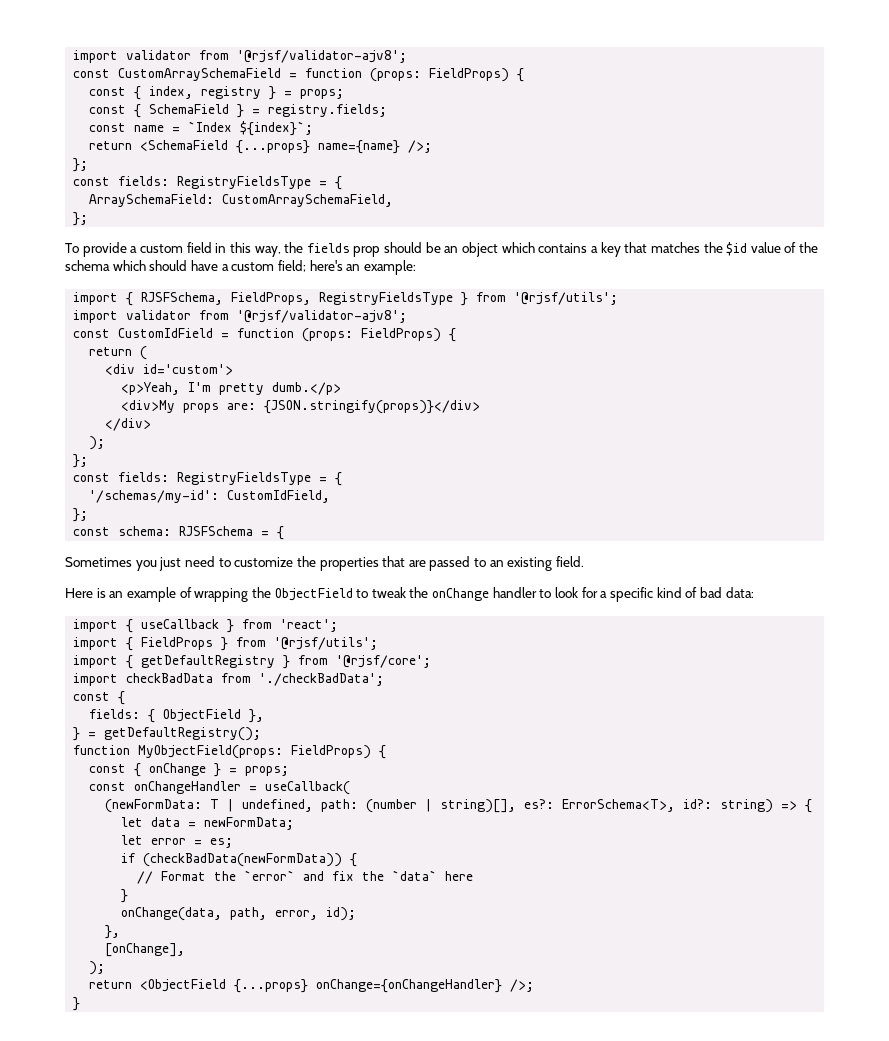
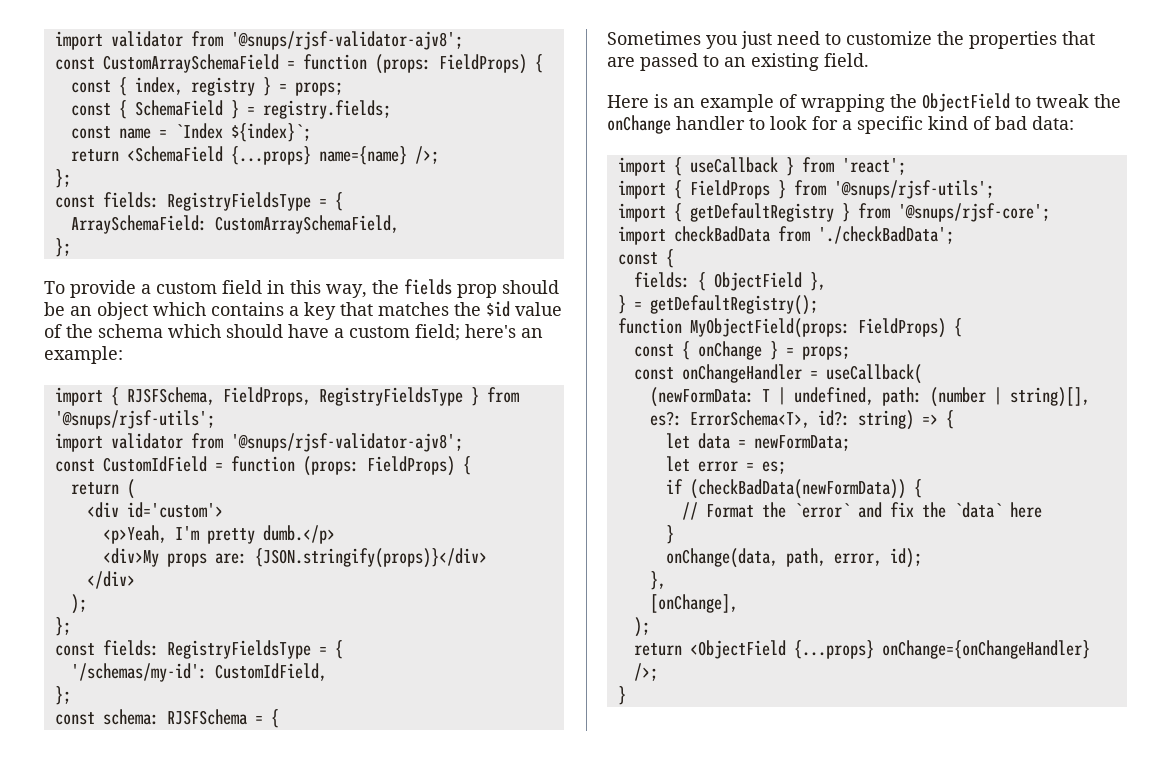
[73,50,408,63] import validator from '@rjsf/validator-ajv8'; -> [54,31,463,50] import validator from '@snups/rjsf-validator-ajv8';
[514,292,619,305] [73,310,408,323] '@rjsf/utils'; // import validator from '@rjsf/validator-ajv8'; -> [54,410,215,429] [54,433,463,452] '@snups/rjsf-utils'; // import validator from '@snups/rjsf-validator-ajv8';
[274,637,379,650] '@rjsf/utils'; -> [833,180,994,199] '@snups/rjsf-utils';
[336,655,432,668] '@rjsf/core'; -> [897,203,1050,222] '@snups/rjsf-core';

